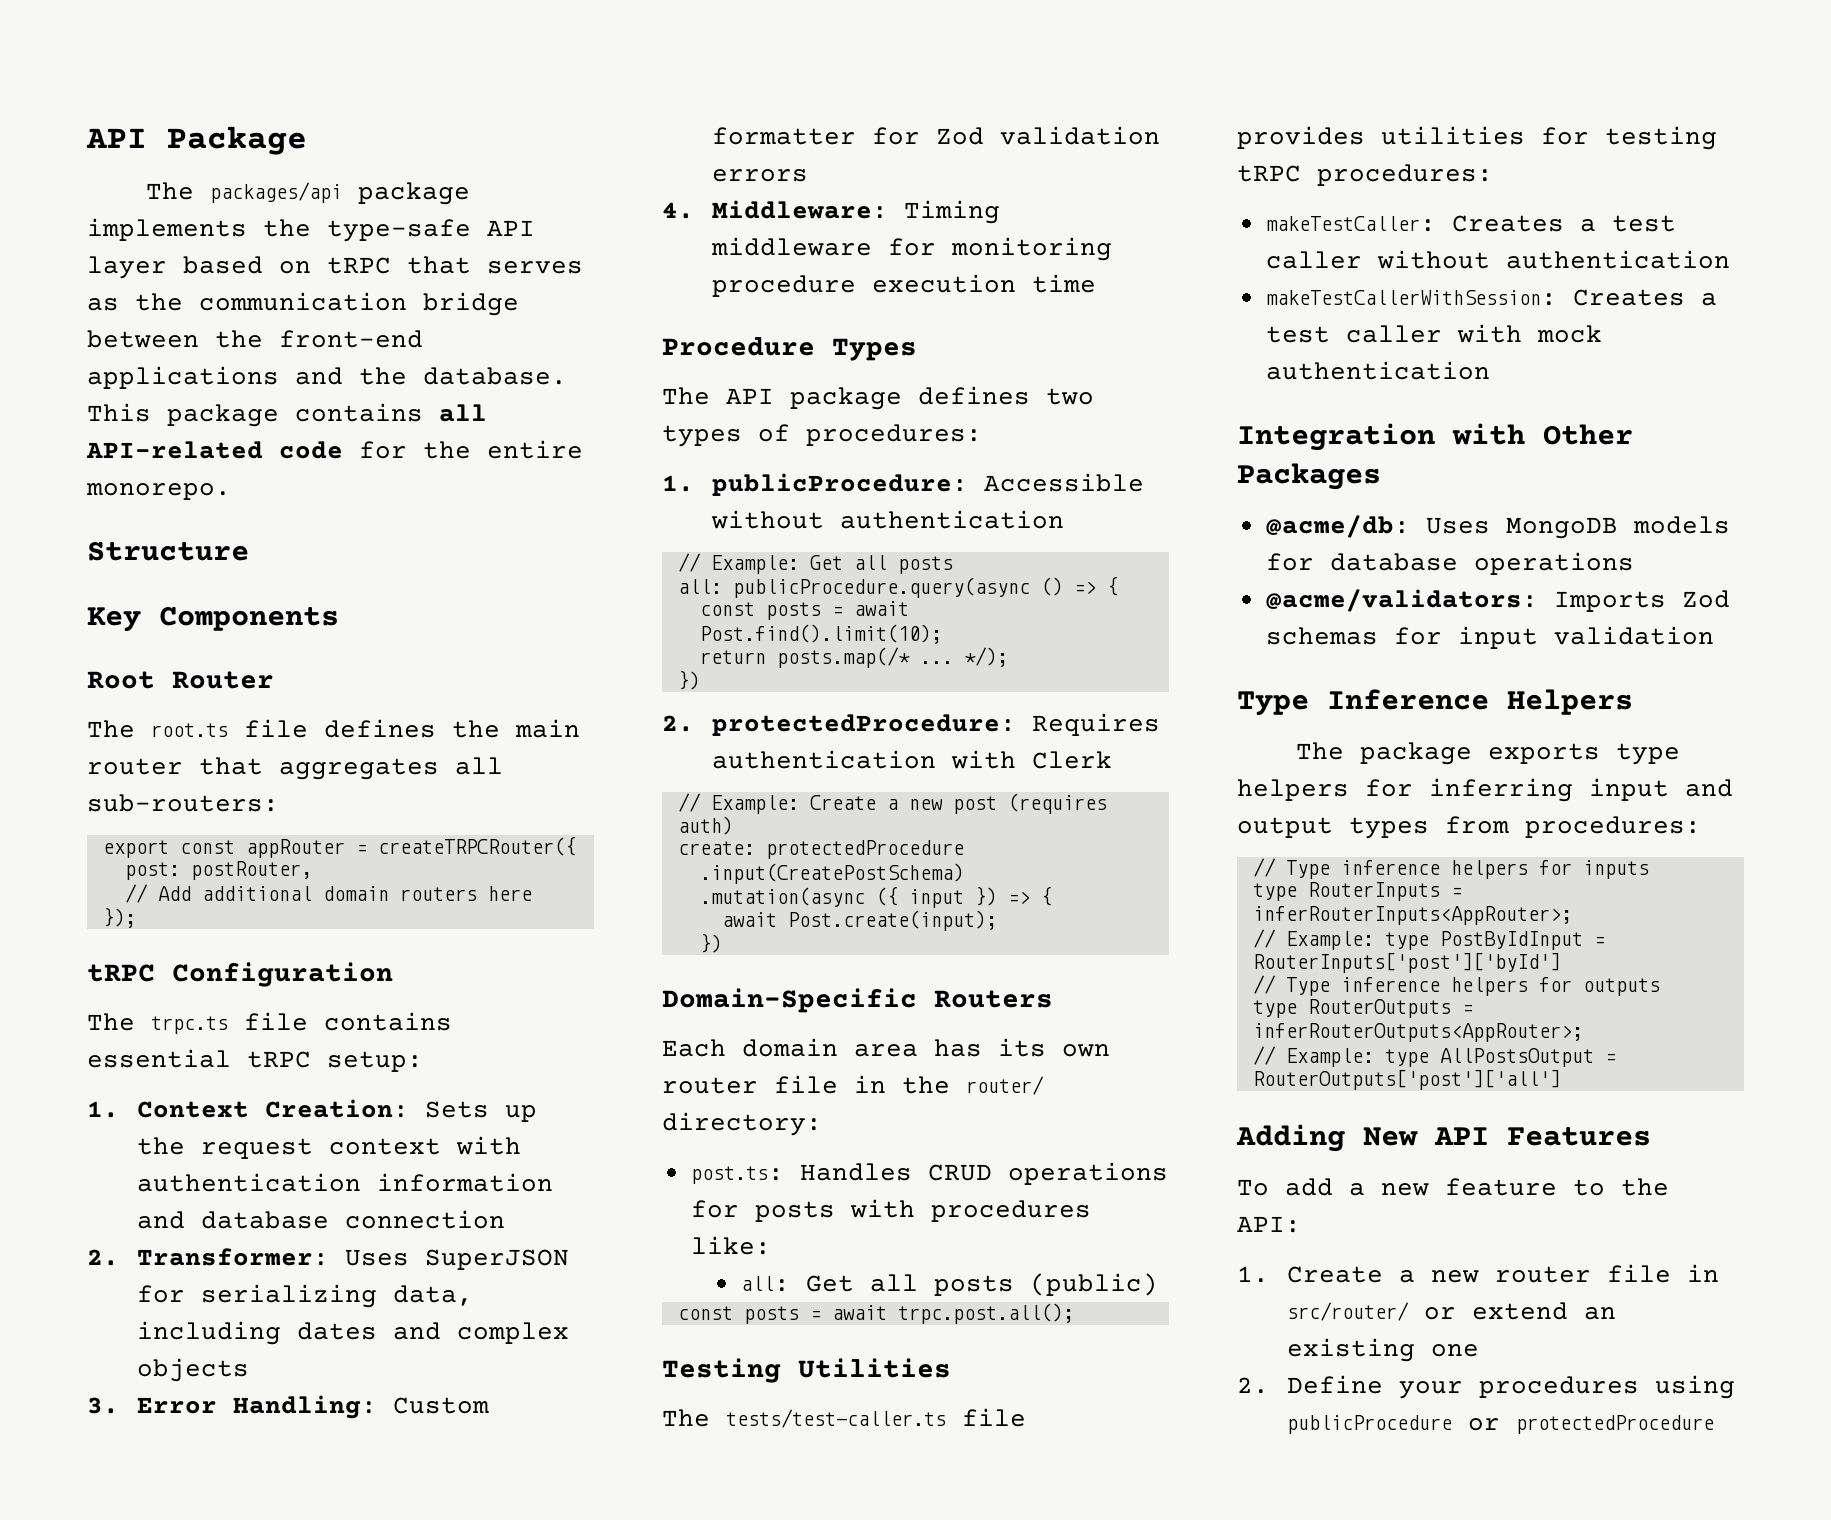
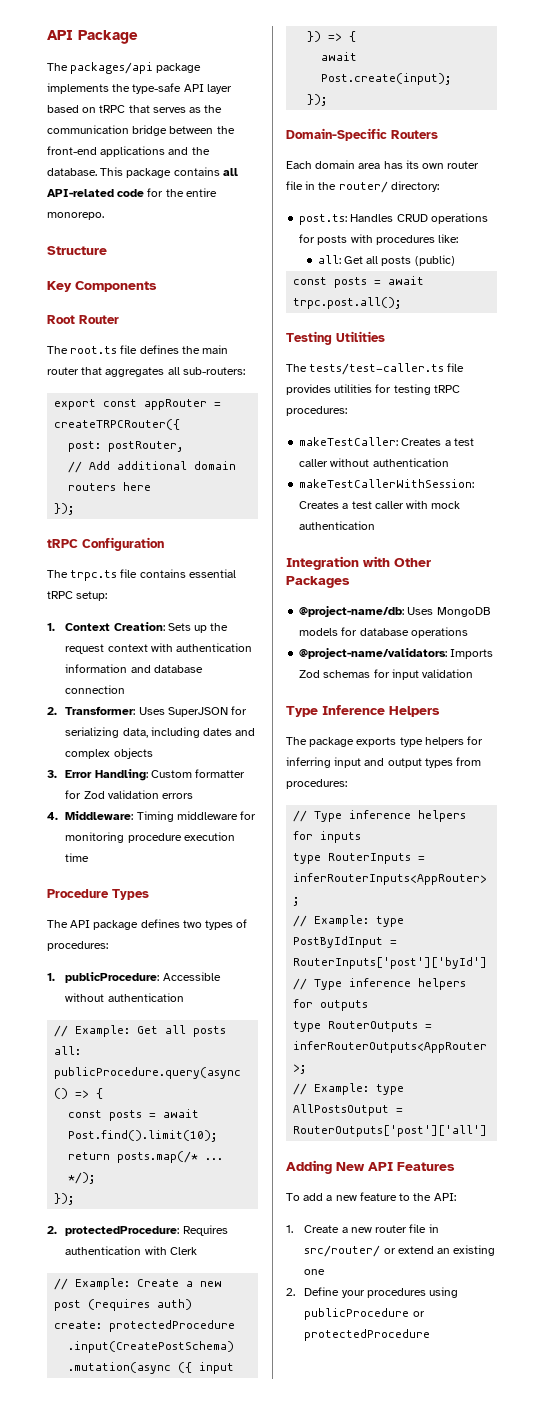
[677,670,700,690] }) -> [54,1193,75,1205] });
[699,933,722,953] }) -> [307,94,328,106] });
[1265,515,1410,538] @acme/db: -> [299,606,405,617] @project-name/db:
[1265,589,1538,612] @acme/validators: -> [299,648,448,659] @project-name/validators:

